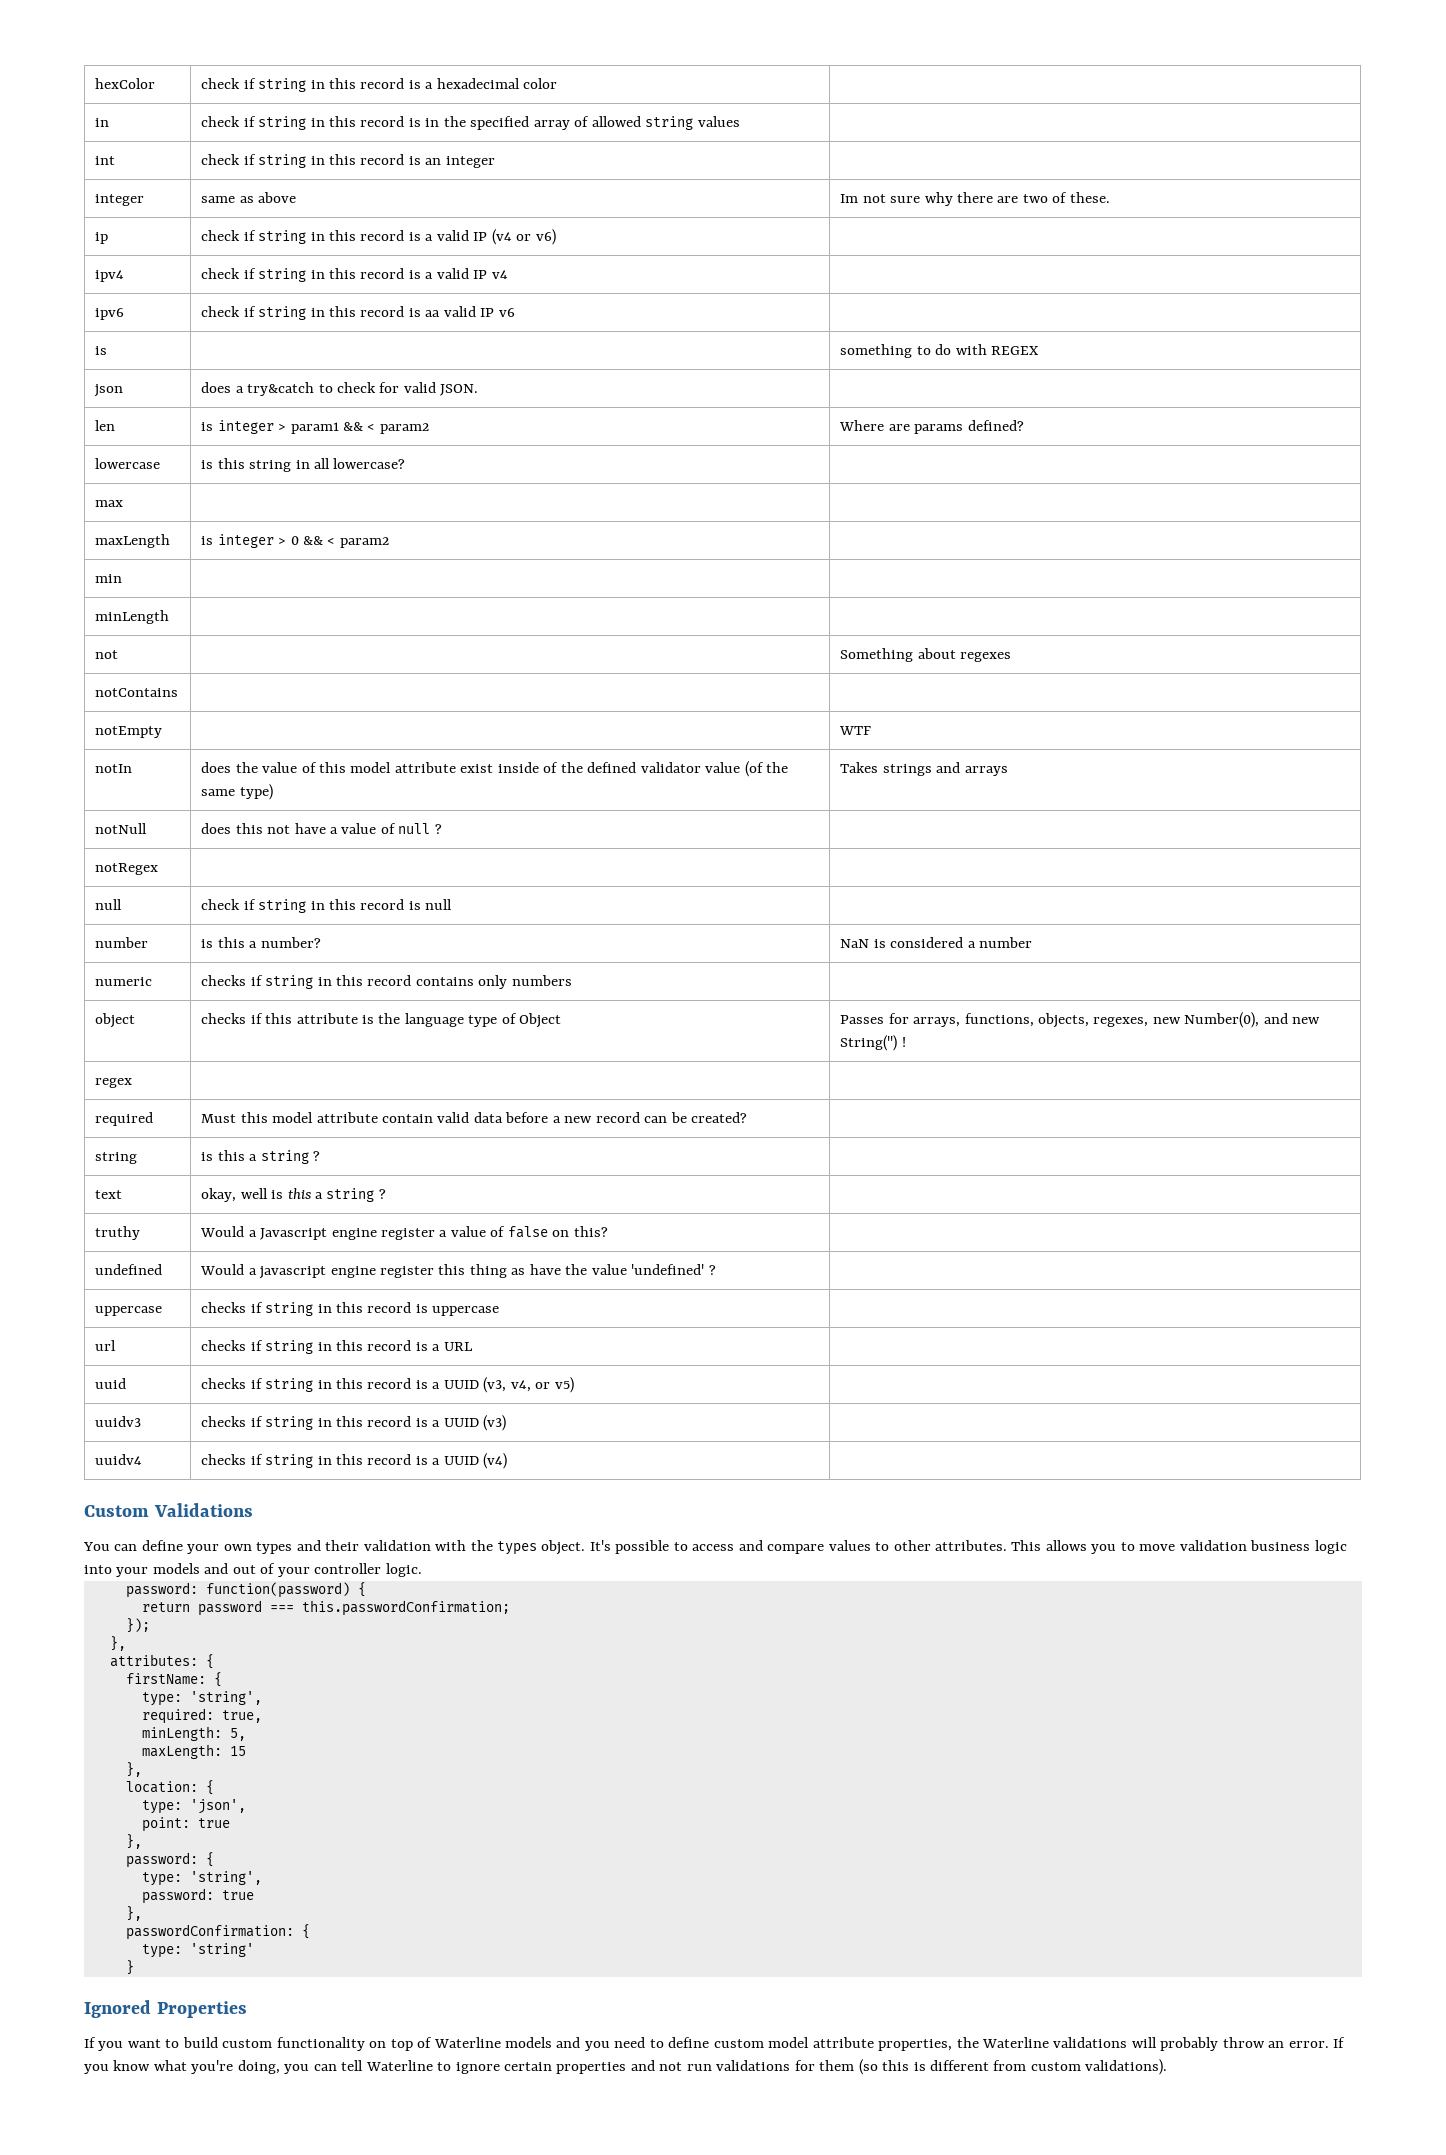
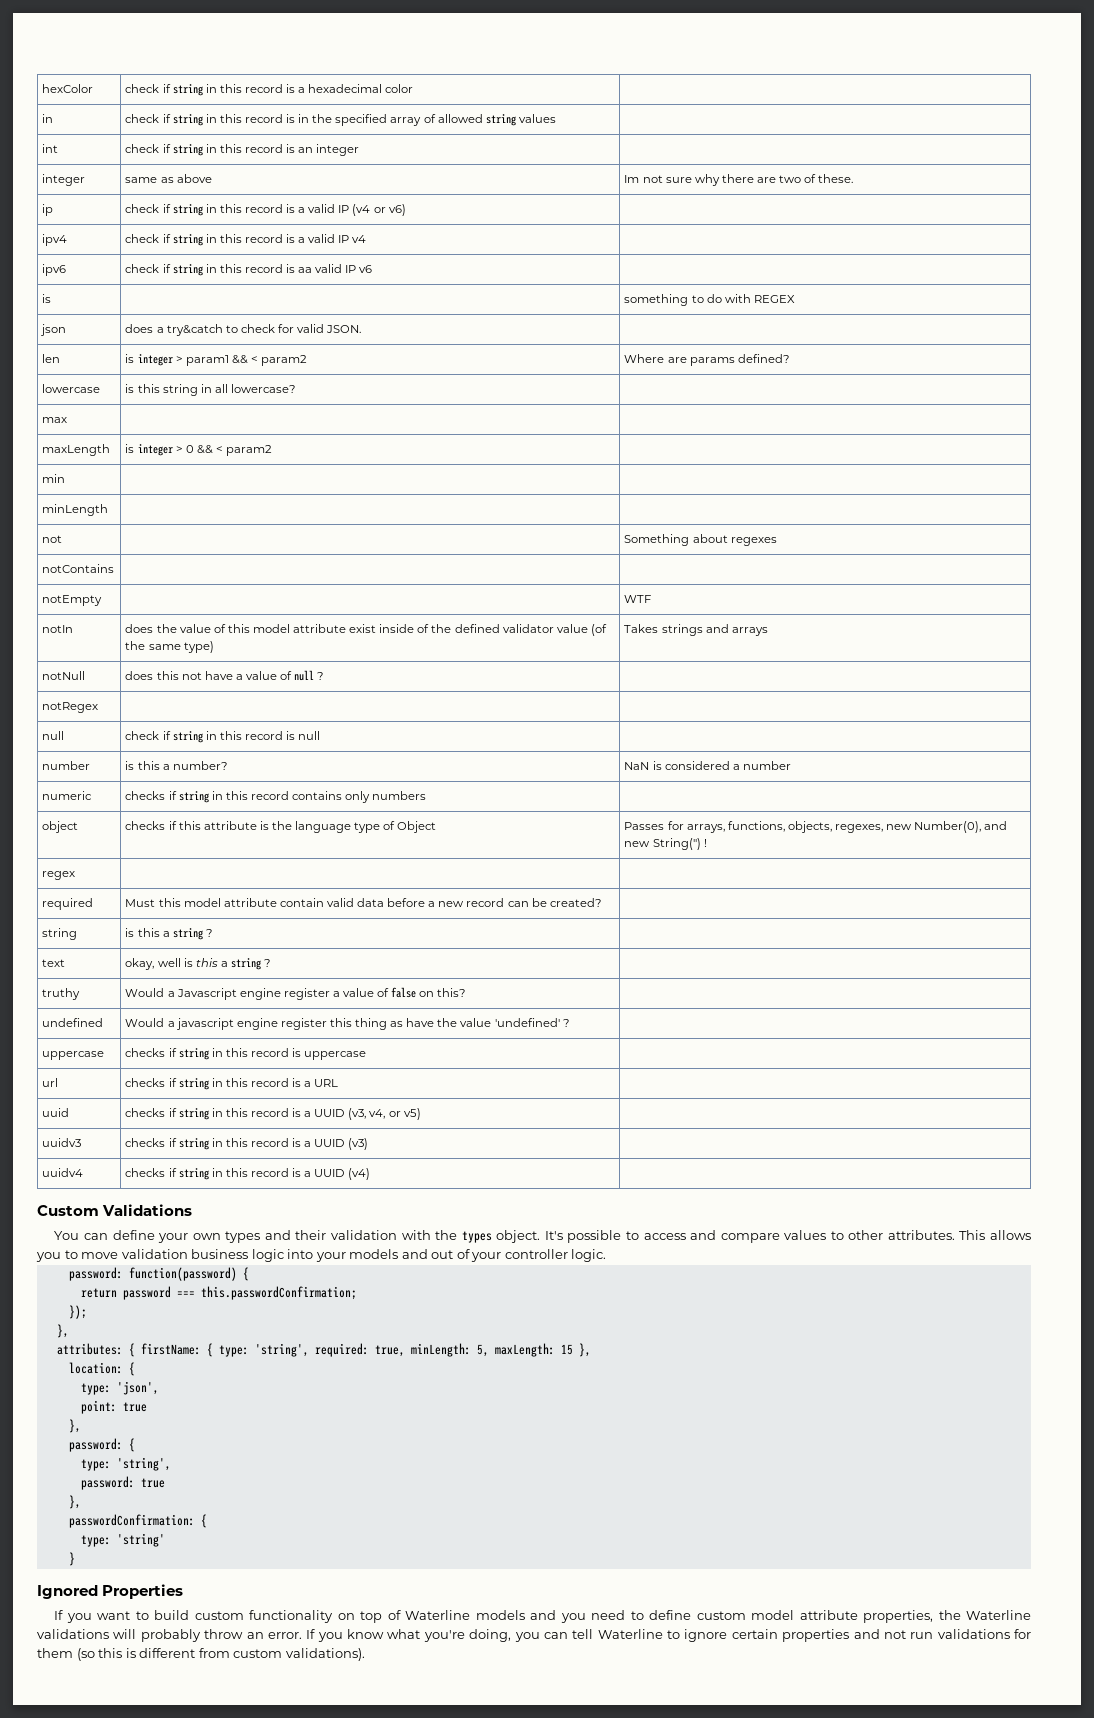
(214, 1661) // -> (135, 1350) none
[141,1691,262,1706] // type: 'string', // -> [218,1343,309,1357] type: 'string',
(262, 1716) // -> (405, 1351) none
(246, 1734) // -> (489, 1350) none
(246, 1751) // -> (573, 1349) none

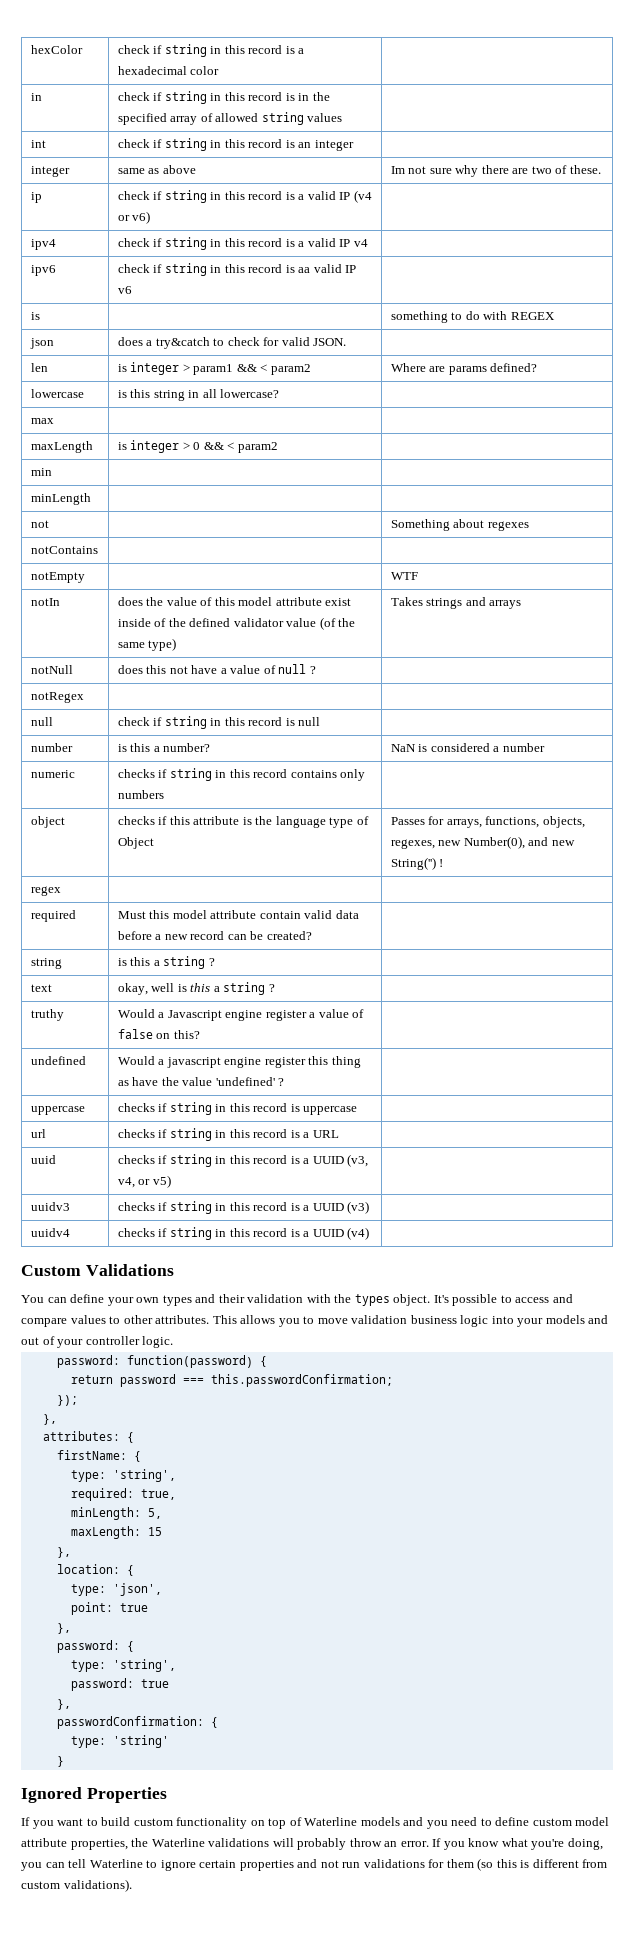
(135, 1350) none -> (134, 1437) //
[218,1343,309,1357] type: 'string', -> [70,1469,176,1482] // type: 'string', //
(405, 1351) none -> (176, 1494) //
(489, 1350) none -> (162, 1513) //
(573, 1349) none -> (162, 1531) //

